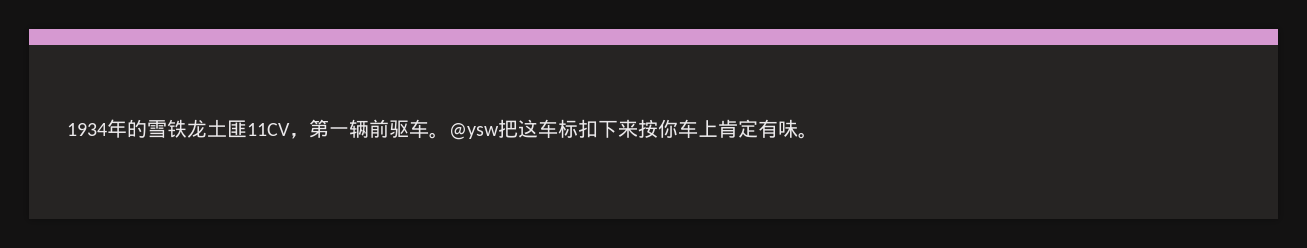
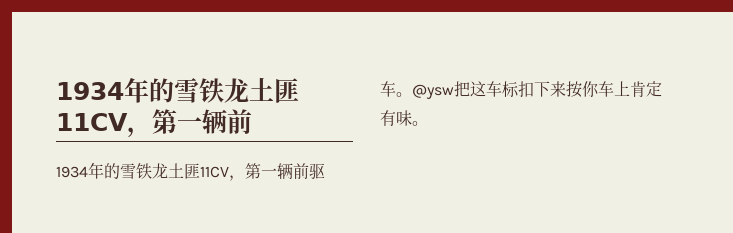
[67,119,389,139] 1934年的雪铁龙土匪11CV，第一辆前 -> [56,77,299,103] [56,109,252,138] [56,162,309,181] 1934年的雪铁龙土匪11CV，第一辆前 // 1934年的雪铁龙土匪11CV，第一辆前

